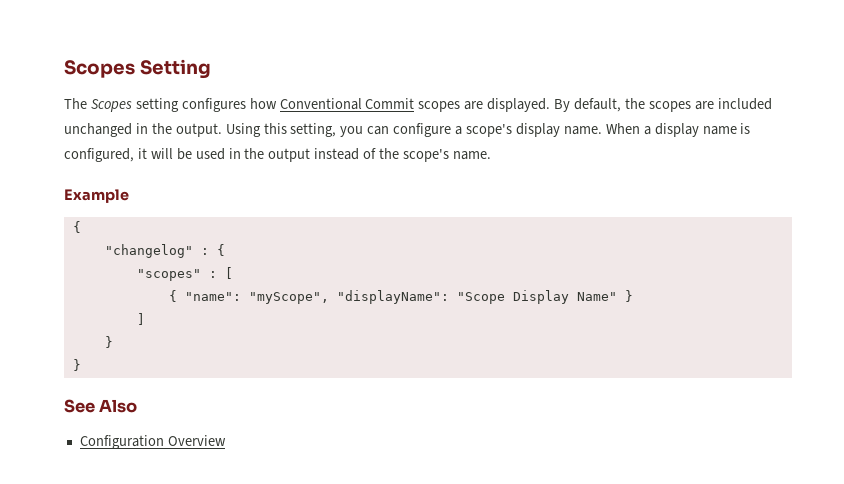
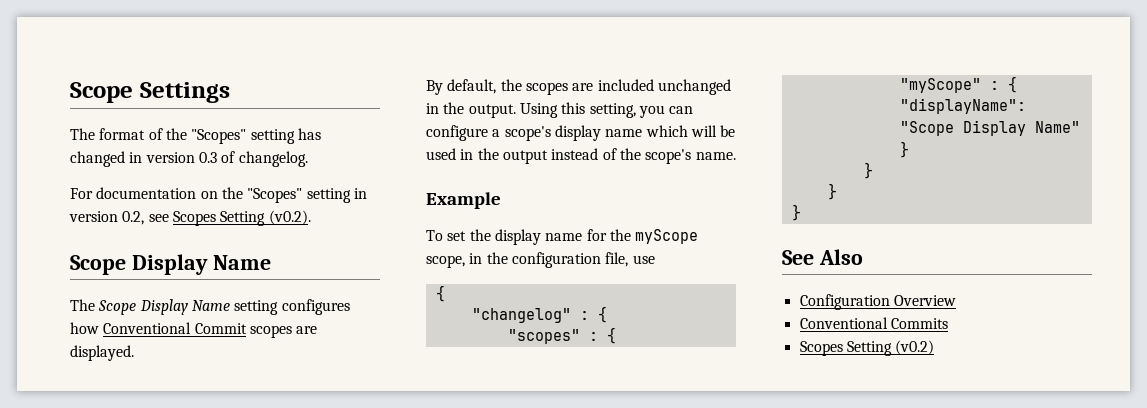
[64,59,211,79] [64,98,132,112] Scopes Setting // The Scopes -> [70,82,230,103] [70,128,321,144] [70,151,308,167] [70,187,367,203] [69,210,311,226] [70,254,271,275] [70,299,230,315] Scope Settings // The format of the "Scopes" setting has changed in version 0.3 of changelog. // For documentation on the "Scopes" setting in version 0.2, see Scopes Setting (v0.2). // Scope Display Name // The Scope Display Name
(551, 105) none -> (134, 353) //
[563,123,751,137] [64,148,147,162] name. When a display name is configured, it -> [605,125,688,137] name which
(129, 196) none -> [426,229,699,245] [426,252,655,268] // To set the display name for the myScope scope, in the configuration file, use
[224,267,233,279] [168,290,329,304] [ // { "name": "myScope", -> [606,327,616,344] [899,76,1017,93] { // "myScope" : {
[136,313,145,325] ] -> [863,162,873,179] }
(226, 440) none -> [799,317,948,329] [799,340,935,356] // Conventional Commits // Scopes Setting (v0.2)

